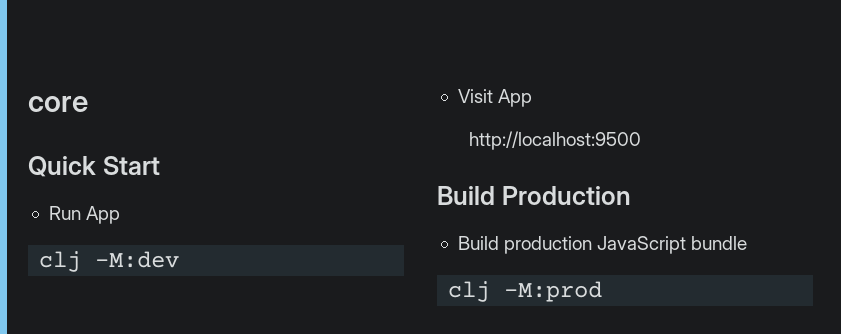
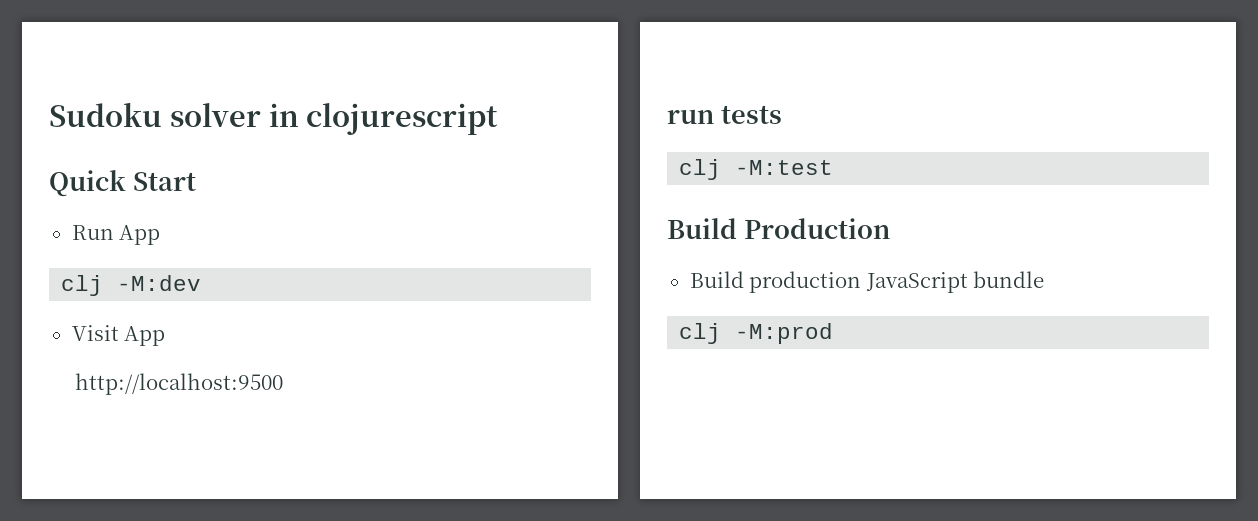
[28,96,88,112] core -> [49,102,499,135] Sudoku solver in clojurescript
(641, 140) none -> [667,105,782,124] [679,159,834,180] // run tests // clj -M:test

